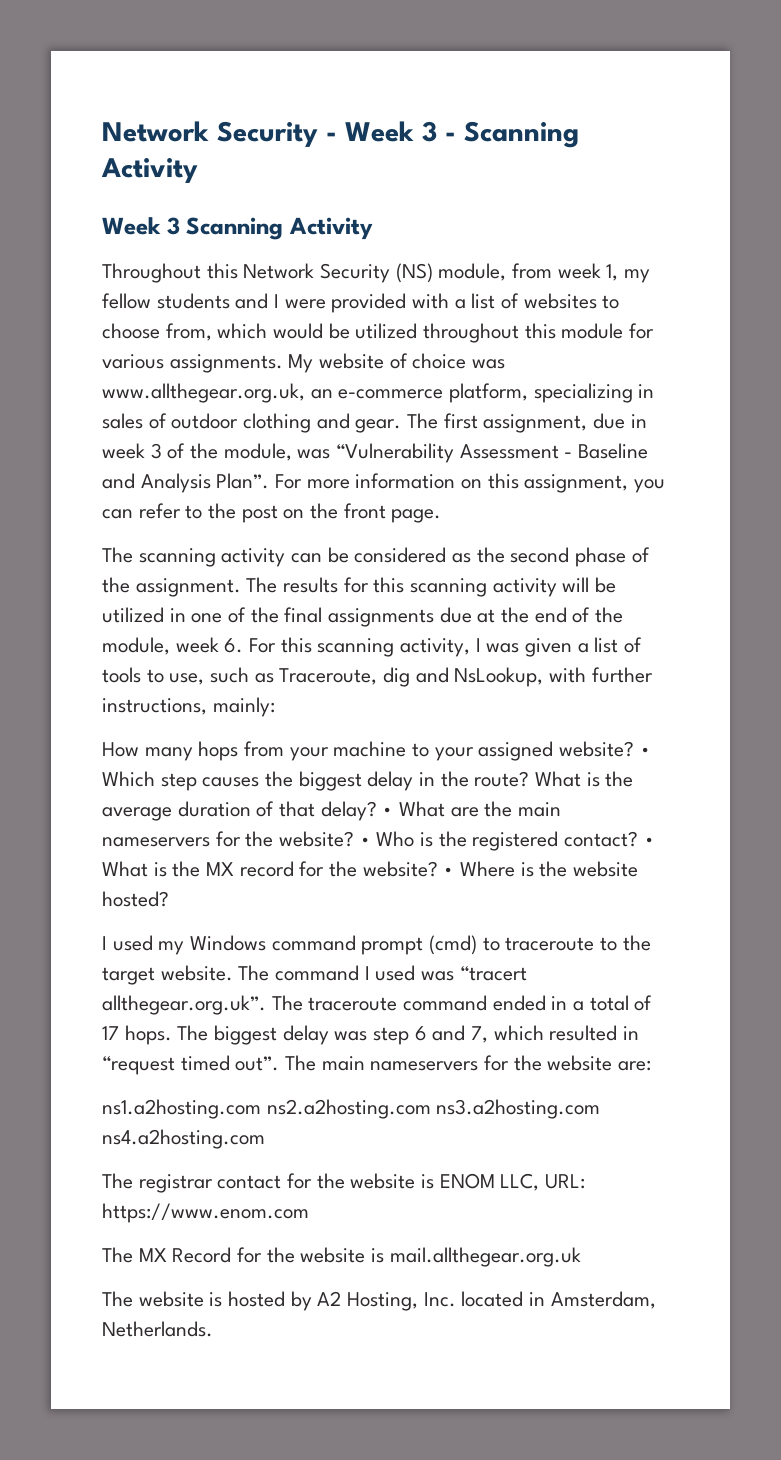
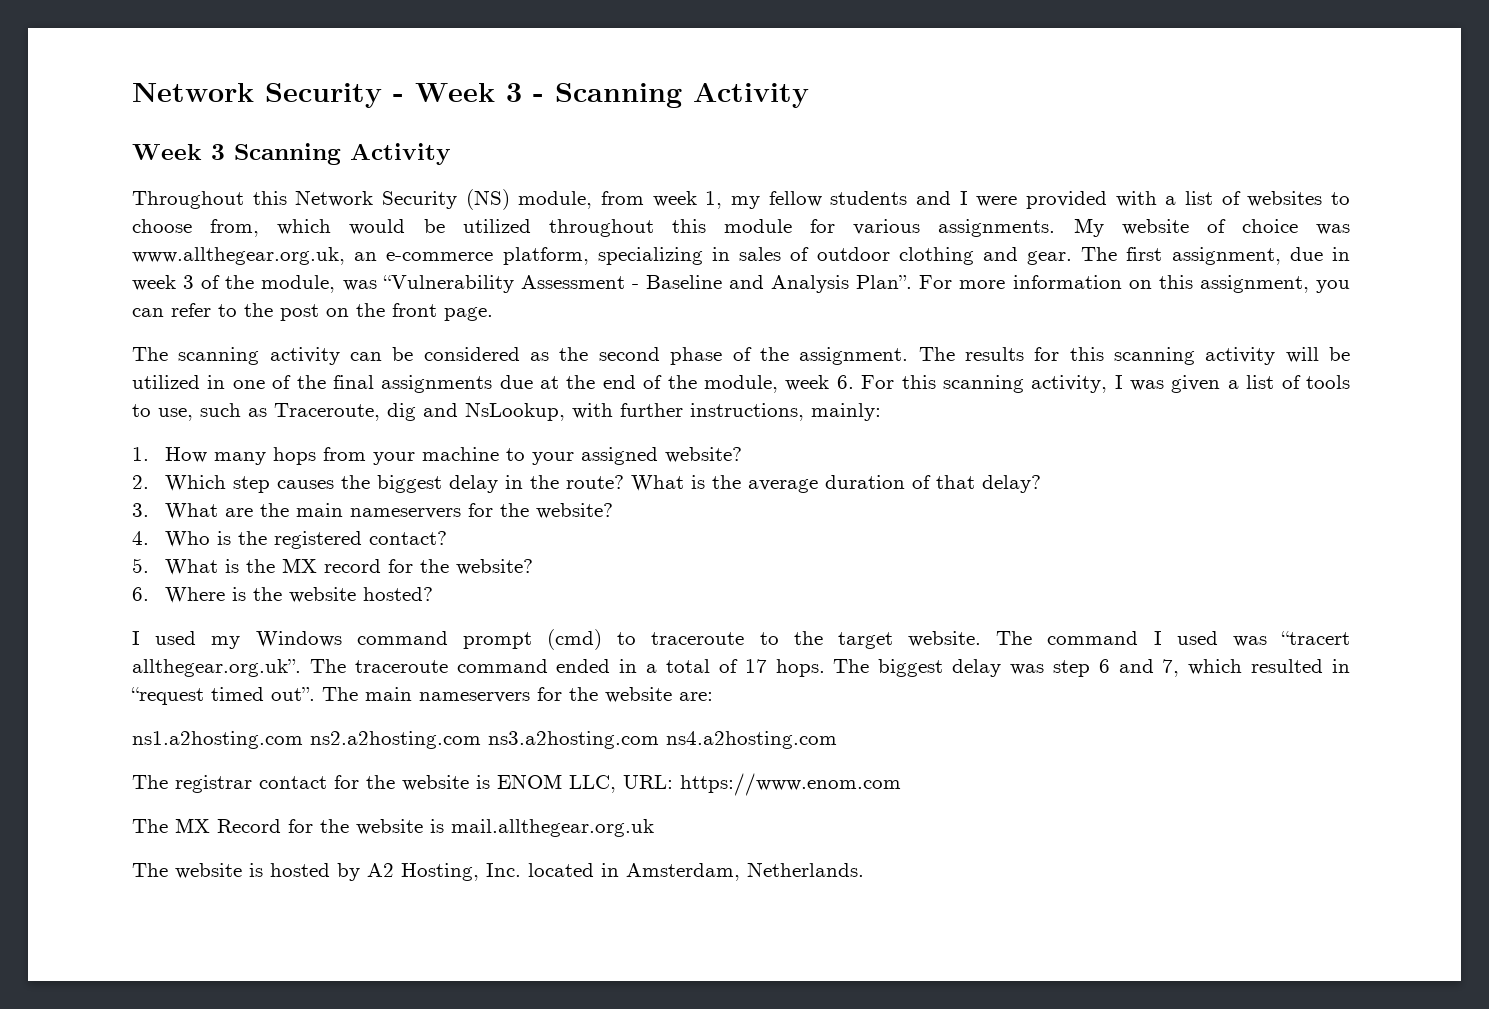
(275, 707) none -> [132,447,149,461] 1.
[639,747,651,756] • -> [132,475,149,489] // 2.
[382,807,394,816] • -> [132,503,149,517] // 3.
[359,837,371,846] • -> [132,531,149,545] // 4.
[643,837,655,846] • -> [132,558,149,573] // 5.
[443,867,455,876] • -> [132,587,149,601] // 6.

